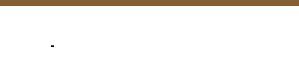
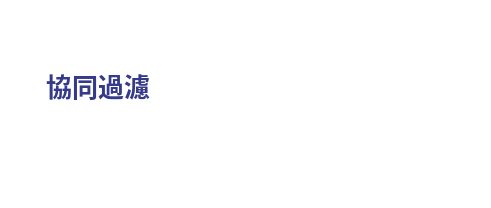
[50,45,55,51] - -> [46,74,150,101] 協同過濾

